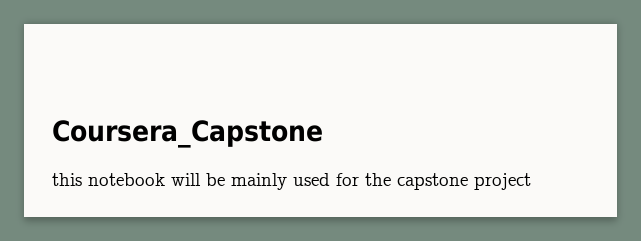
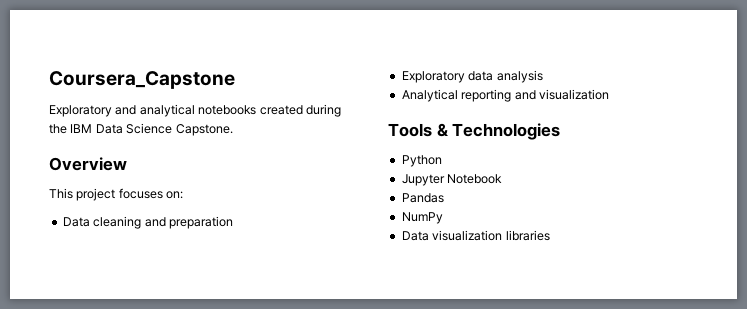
[52,173,531,190] this notebook will be mainly used for the capstone project -> [49,104,341,117] [49,123,233,136] [49,157,127,171] [49,188,184,201] [62,216,233,229] [401,70,543,83] [401,89,609,102] [388,123,561,140] [401,155,442,167] [401,174,503,186] [401,193,444,203] [401,212,443,224] [401,230,550,241] Exploratory and analytical notebooks created during the IBM Data Science Capstone. // Overview // This project focuses on: // Data cleaning and preparation // Exploratory data analysis // Analytical reporting and visualization // Tools & Technologies // Python // Jupyter Notebook // Pandas // NumPy // Data visualization libraries

